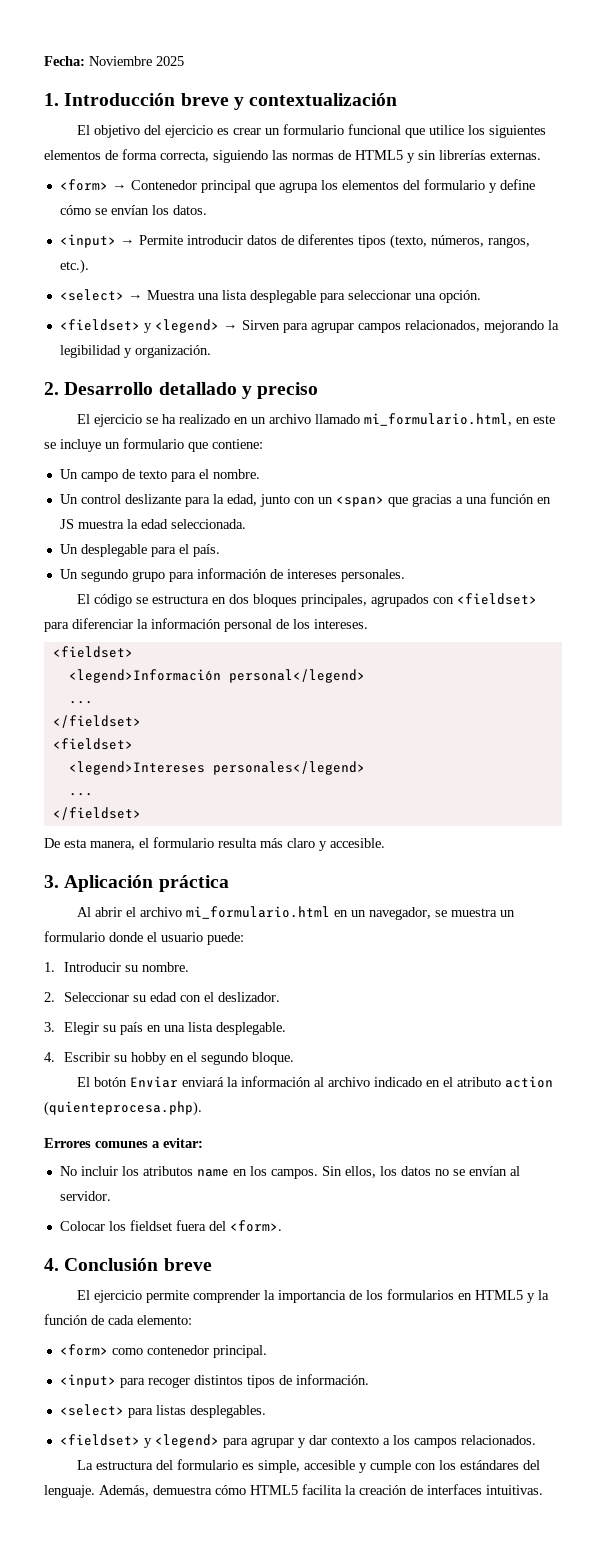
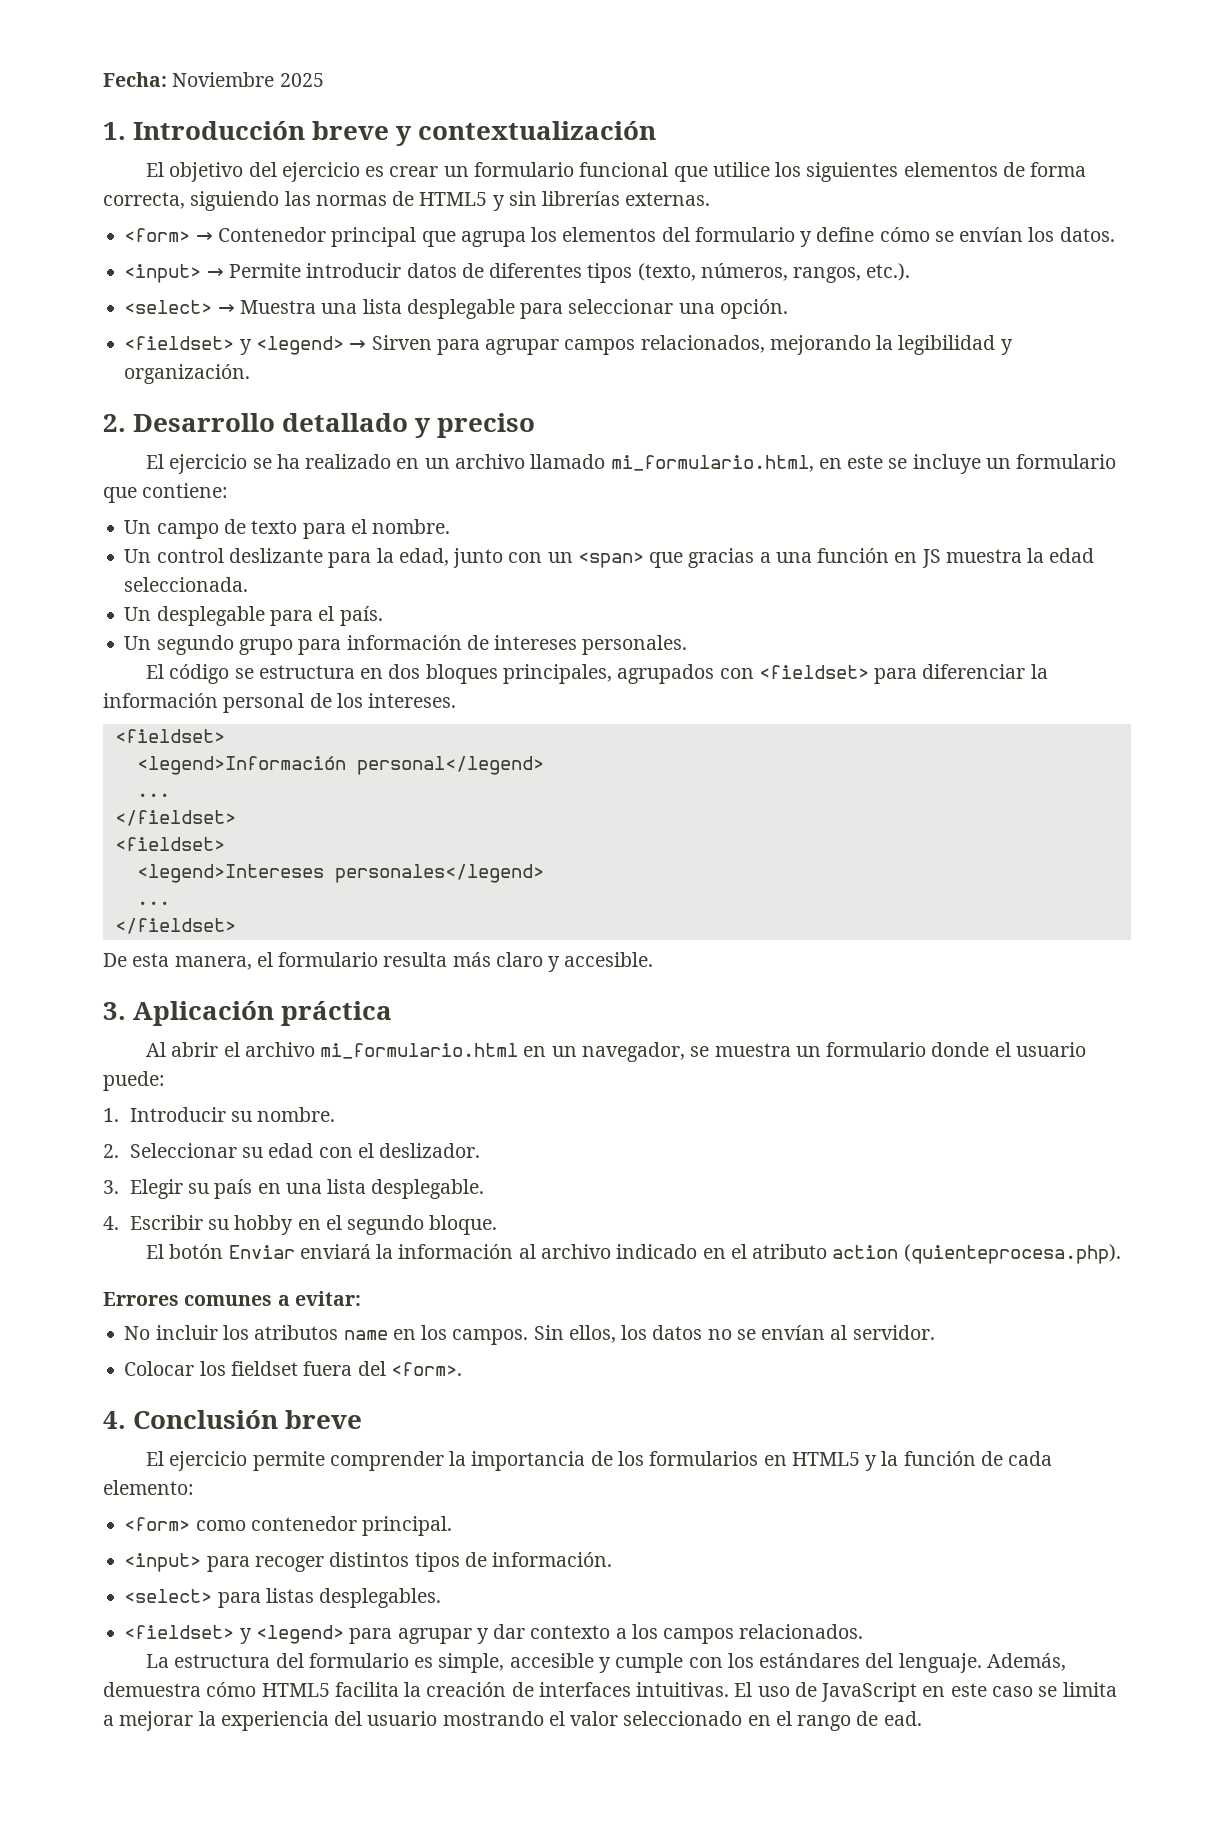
(543, 1490) none -> [734,1682,1117,1702] [103,1711,922,1731] El uso de JavaScript en este caso se limita a mejorar la experiencia del usuario mostrando el valor seleccionado en el rango de ead.

